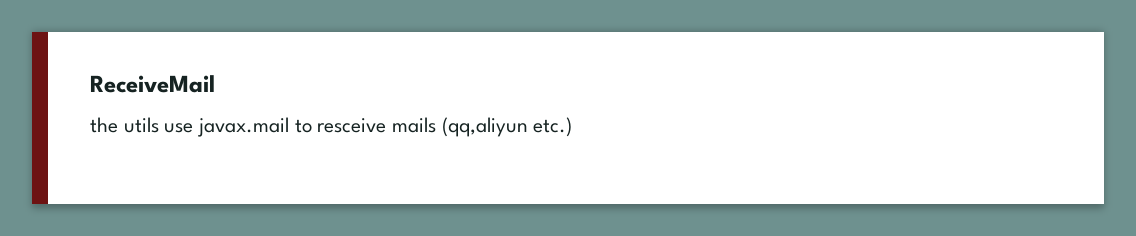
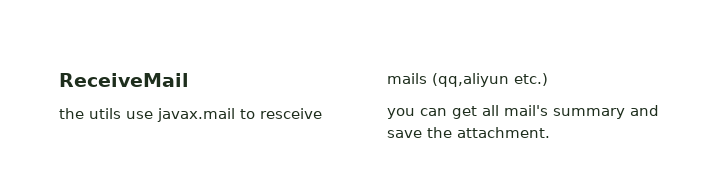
(573, 127) none -> [387,105,659,119] [387,127,550,138] // you can get all mail's summary and save the attachment.

